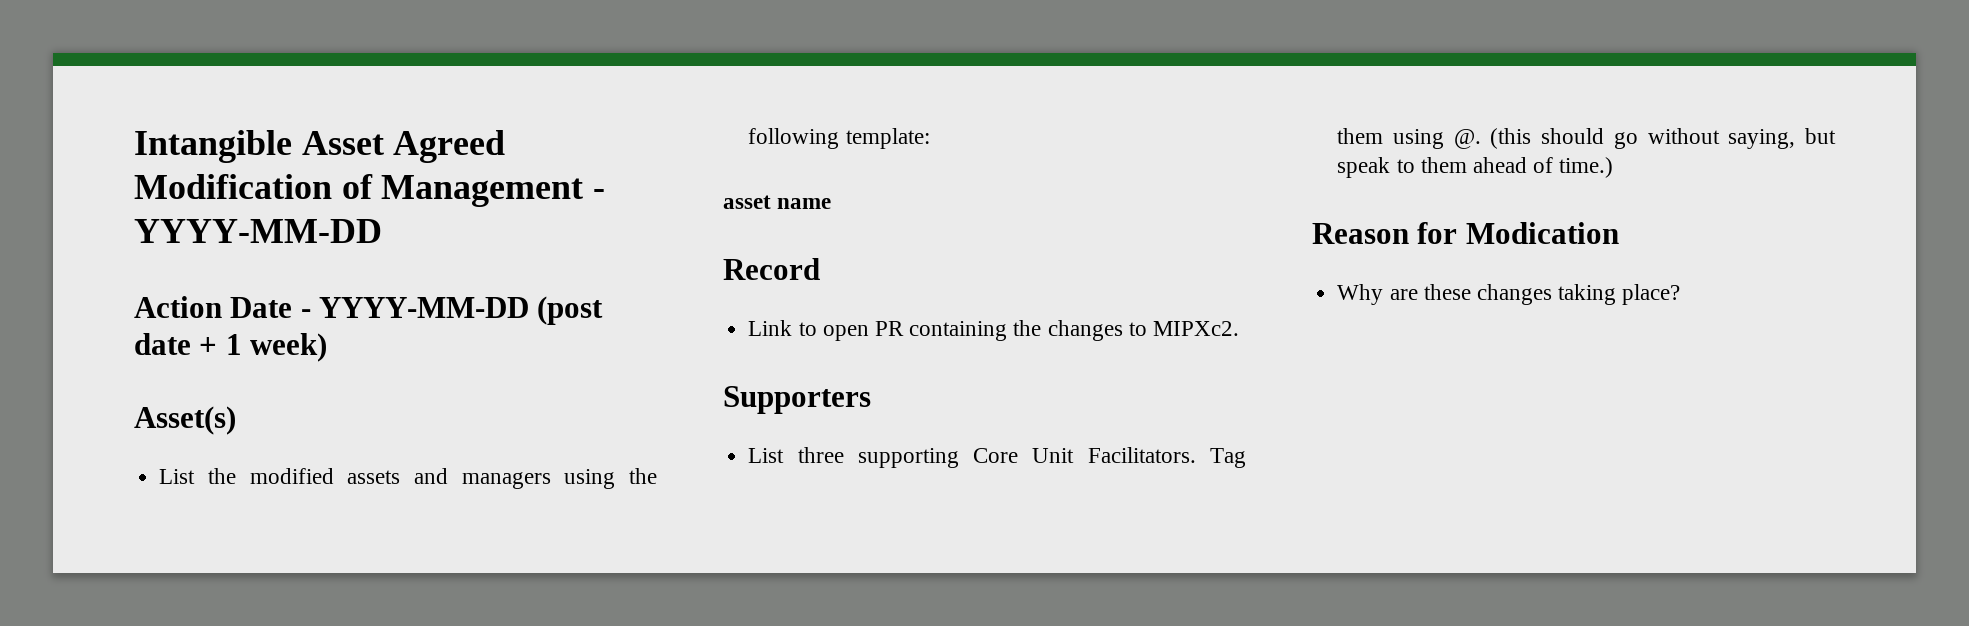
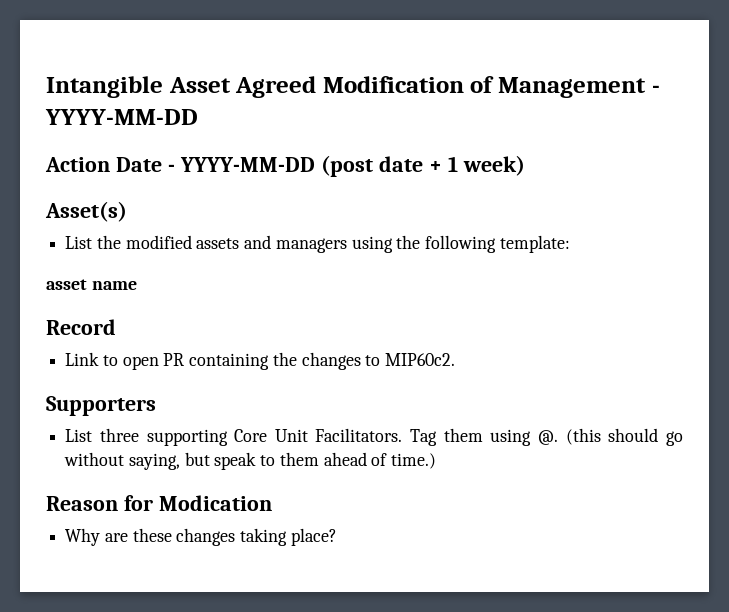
[1152,321,1239,336] MIPXc2. -> [385,353,456,366] MIP60c2.

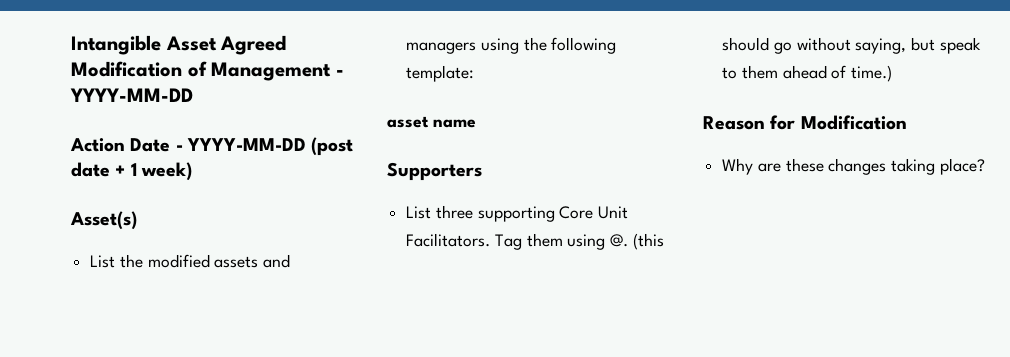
[46,319,116,335] [65,352,456,370] // Record // Link to open PR containing the changes to MIP60c2. -> (476, 123) none
[158,495,272,511] Modication -> [800,115,907,130] Modification

